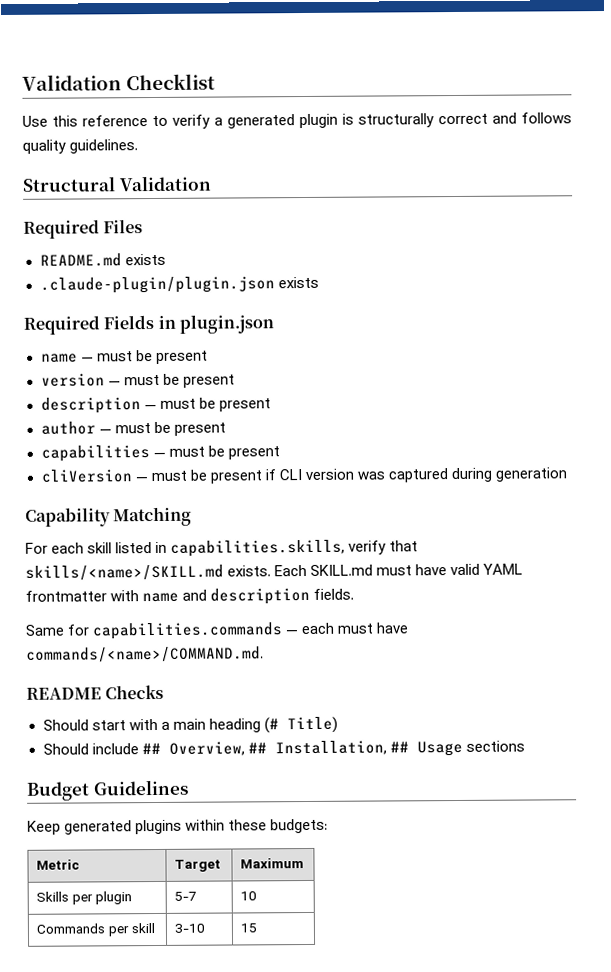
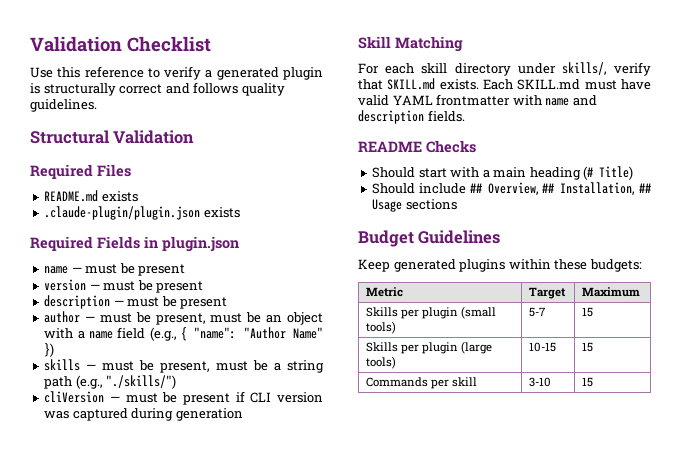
[173,422,226,436] [40,445,280,462] present // capabilities — must be present -> [155,312,323,325] [44,327,323,341] [44,343,55,357] [44,359,324,373] [44,375,177,389] present, must be an object with a name field (e.g., { "name": "Author Name" }) // skills — must be present, must be a string path (e.g., "./skills/")
[25,507,111,527] Capability -> [358,36,391,49] Skill
[115,539,346,557] listed in capabilities.skills, -> [454,62,607,76] directory under skills/,
[25,564,224,581] skills/<name>/SKILL.md -> [387,78,436,90] SKILL.md
[25,622,409,640] [26,646,264,663] // Same for capabilities.commands — each must have commands/<name>/COMMAND.md. -> (465, 116) none
(133, 898) none -> [461,306,497,319] [366,321,397,334] (small tools)
[240,891,258,901] 10 -> [582,307,594,317] [366,341,493,354] [366,356,397,369] [529,342,557,352] [582,342,594,352] 15 // Skills per plugin (large tools) | 10-15 | 15

